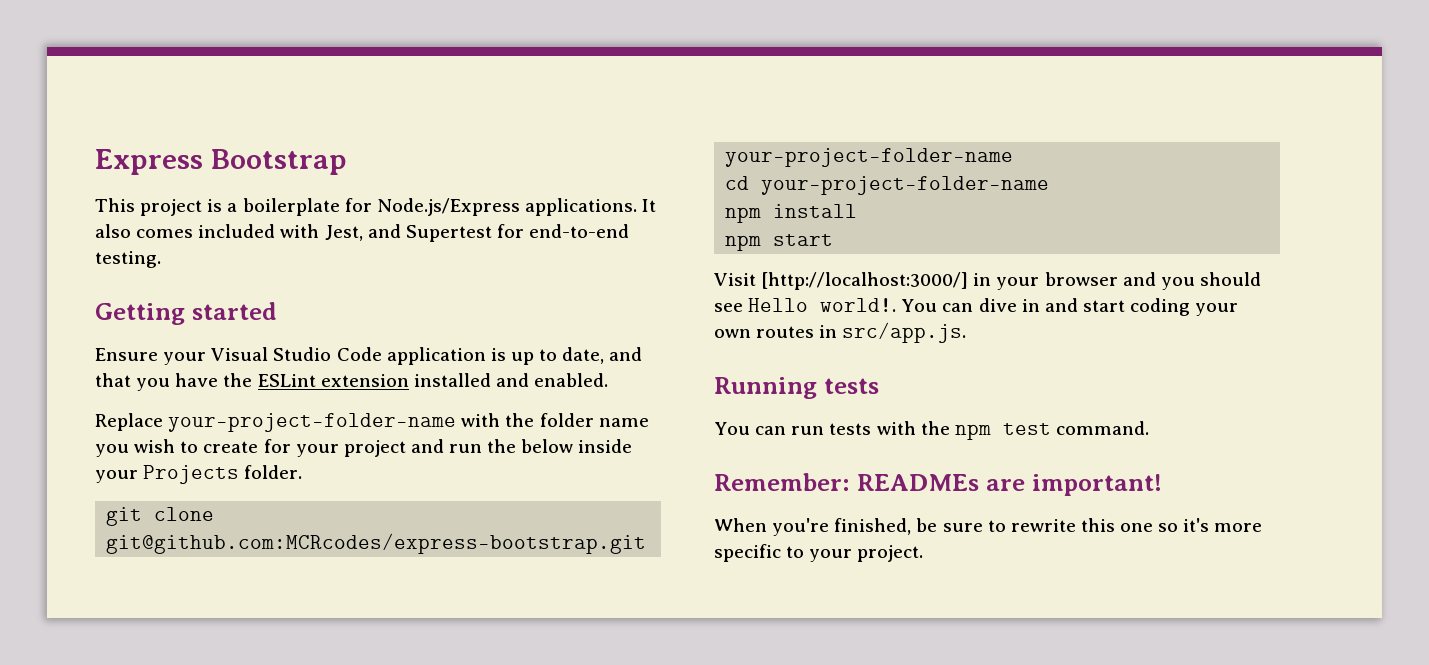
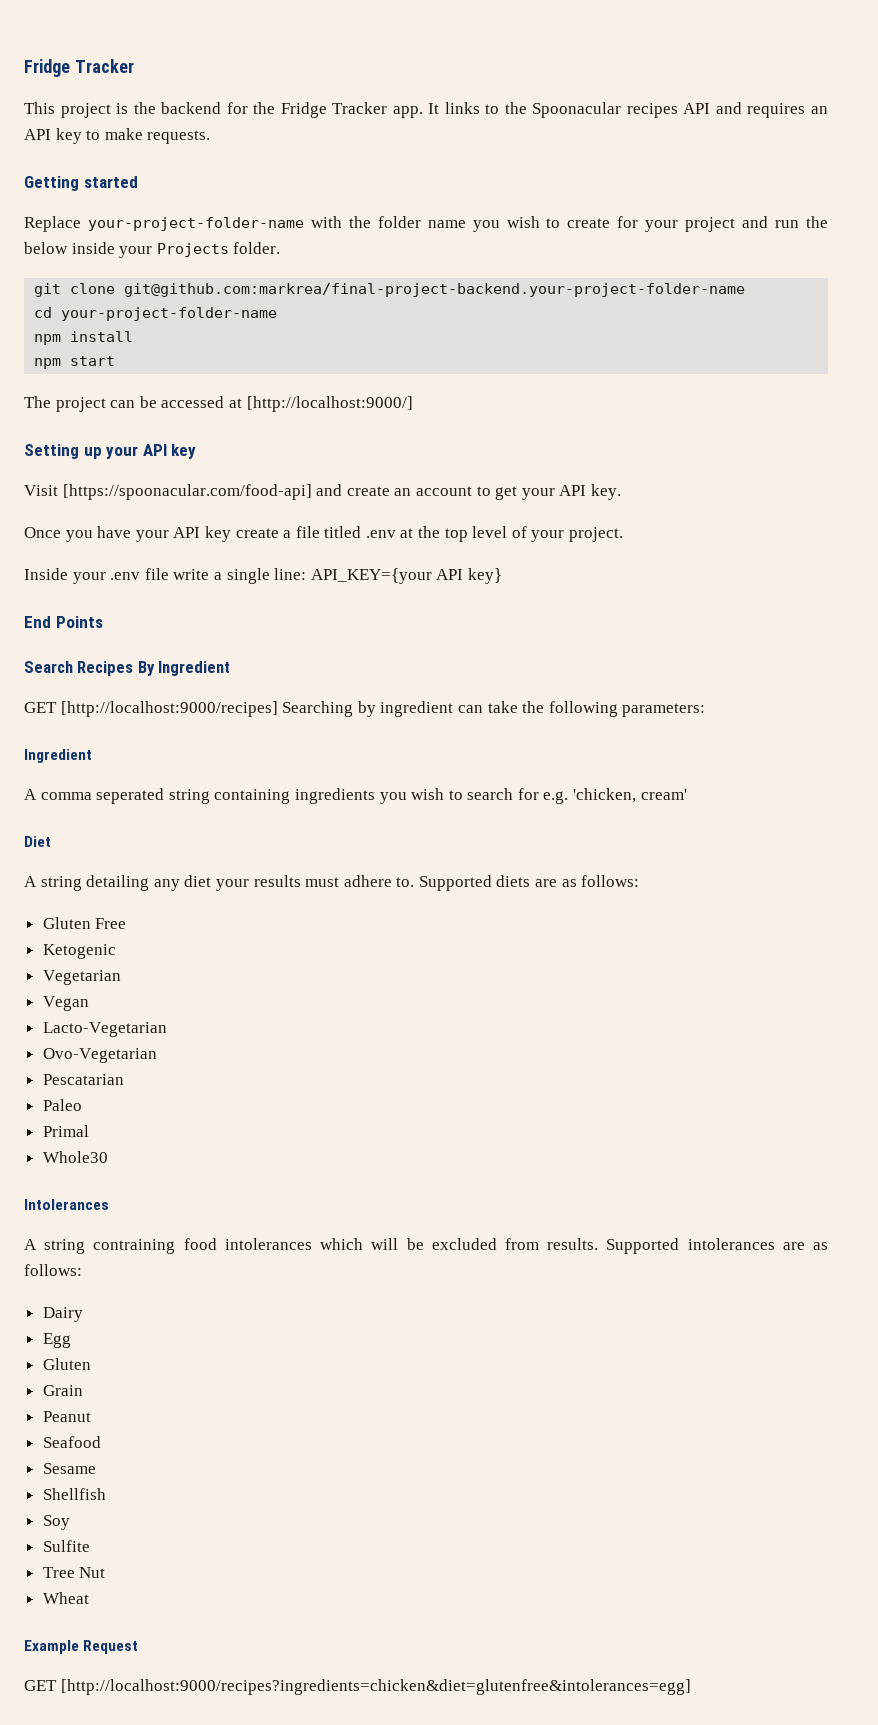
[95,149,347,175] Express Bootstrap -> [24,59,134,77] Fridge Tracker
[227,198,657,216] [95,224,630,242] [95,251,161,268] [95,302,277,325] [95,347,643,365] [95,373,609,391] a boilerplate for Node.js/Express applications. It also comes included with Jest, and Supertest for end-to-end testing. // Getting started // Ensure your Visual Studio Code application is up to date, and that you have the ESLint extension installed and enabled. -> [133,102,828,118] [24,128,211,144] [24,176,138,191] the backend for the Fridge Tracker app. It links to the Spoonacular recipes API and requires an API key to make requests. // Getting started
[106,533,647,554] [725,148,1014,167] git@github.com:MCRcodes/express-bootstrap.git your-project-folder-name -> [124,283,746,297] git@github.com:markrea/final-project-backend.your-project-folder-name
[714,272,1261,290] [714,298,1239,316] [714,322,967,343] [714,377,879,399] [714,421,1149,440] [714,473,1162,496] [714,518,1263,536] [714,544,924,562] Visit [http://localhost:3000/] in your browser and you should see Hello world!. You can dive in and start coding your own routes in src/app.js. // Running tests // You can run tests with the npm test command. // Remember: READMEs are important! // When you're finished, be sure to rewrite this one so it's more specific to your project. -> [24,396,413,412] [24,444,197,459] [24,484,621,500] [24,526,624,542] [24,568,502,584] [24,616,103,628] [24,661,231,676] [24,701,706,717] [24,749,92,763] [24,788,687,804] [24,836,51,847] [24,875,640,891] [42,917,127,929] [42,944,116,959] [42,970,121,985] [42,996,89,1011] [42,1022,167,1037] [42,1048,157,1063] [42,1074,124,1085] [42,1099,82,1111] [42,1125,89,1137] [42,1151,108,1163] [24,1199,109,1210] [24,1238,828,1254] [24,1264,82,1276] [42,1307,83,1322] [42,1333,71,1348] [42,1358,91,1370] [42,1385,83,1396] [42,1411,91,1422] [42,1436,101,1448] [42,1463,96,1474] [42,1488,106,1500] [42,1515,70,1530] [42,1540,90,1552] [42,1567,106,1578] [42,1592,89,1604] [24,1640,139,1654] [24,1679,691,1695] The project can be accessed at [http://localhost:9000/] // Setting up your API key // Visit [https://spoonacular.com/food-api] and create an account to get your API key. // Once you have your API key create a file titled .env at the top level of your project. // Inside your .env file write a single line: API_KEY={your API key} // End Points // Search Recipes By Ingredient // GET [http://localhost:9000/recipes] Searching by ingredient can take the following parameters: // Ingredient // A comma seperated string containing ingredients you wish to search for e.g. 'chicken, cream' // Diet // A string detailing any diet your results must adhere to. Supported diets are as follows: // Gluten Free // Ketogenic // Vegetarian // Vegan // Lacto-Vegetarian // Ovo-Vegetarian // Pescatarian // Paleo // Primal // Whole30 // Intolerances // A string contraining food intolerances which will be excluded from results. Supported intolerances are as follows: // Dairy // Egg // Gluten // Grain // Peanut // Seafood // Sesame // Shellfish // Soy // Sulfite // Tree Nut // Wheat // Example Request // GET [http://localhost:9000/recipes?ingredients=chicken&diet=glutenfree&intolerances=egg]

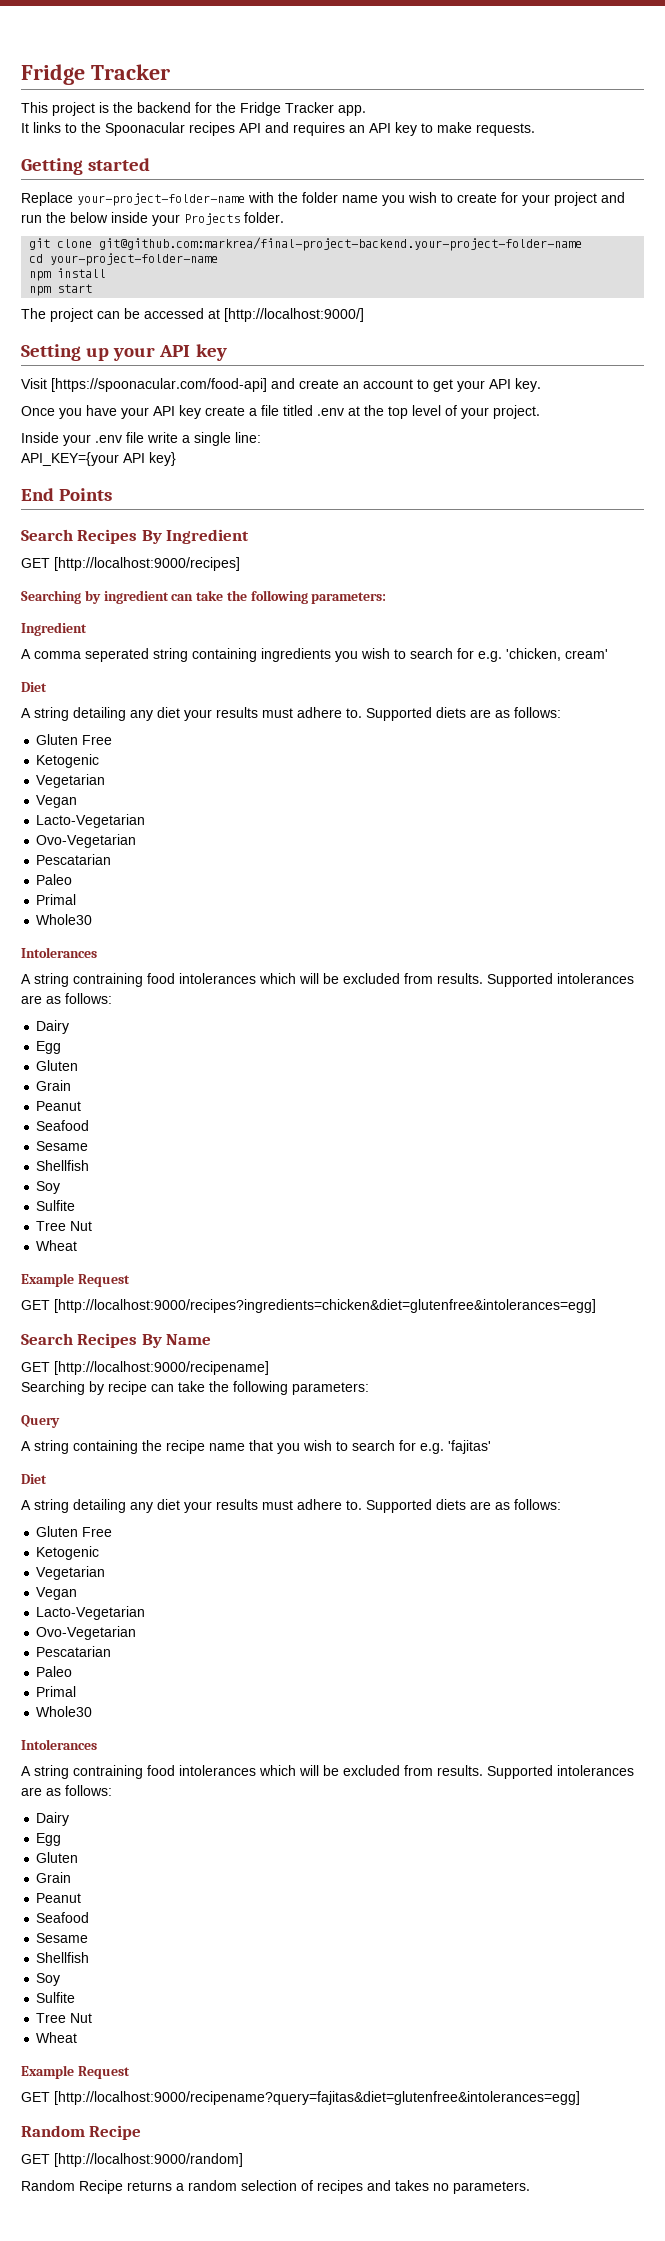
(423, 112) none -> (366, 110) //
(307, 574) none -> (261, 437) //
(278, 709) none -> (240, 564) //
(691, 1687) none -> [21,1333,212,1348] [21,1361,269,1375] [21,1381,369,1395] [21,1415,60,1428] [21,1440,491,1454] [21,1474,47,1484] [21,1499,561,1513] [36,1526,113,1537] [36,1546,100,1560] [36,1566,106,1580] [36,1587,78,1600] [36,1606,146,1620] [36,1626,137,1640] [36,1646,112,1657] [36,1666,73,1677] [36,1686,77,1697] [36,1706,93,1717] [21,1739,97,1750] [21,1765,634,1779] [21,1785,112,1796] [36,1812,70,1826] [36,1833,62,1846] [36,1852,79,1863] [36,1872,72,1883] [36,1893,82,1903] [36,1912,90,1923] [36,1933,89,1943] [36,1952,90,1963] [36,1973,61,1986] [36,1992,76,2003] [36,2013,93,2023] [36,2032,78,2043] [21,2065,130,2079] [21,2091,580,2105] [21,2125,142,2140] [21,2153,243,2167] [21,2180,530,2194] // Search Recipes By Name // GET [http://localhost:9000/recipename] // Searching by recipe can take the following parameters: // Query // A string containing the recipe name that you wish to search for e.g. 'fajitas' // Diet // A string detailing any diet your results must adhere to. Supported diets are as follows: // Gluten Free // Ketogenic // Vegetarian // Vegan // Lacto-Vegetarian // Ovo-Vegetarian // Pescatarian // Paleo // Primal // Whole30 // Intolerances // A string contraining food intolerances which will be excluded from results. Supported intolerances are as follows: // Dairy // Egg // Gluten // Grain // Peanut // Seafood // Sesame // Shellfish // Soy // Sulfite // Tree Nut // Wheat // Example Request // GET [http://localhost:9000/recipename?query=fajitas&diet=glutenfree&intolerances=egg] // Random Recipe // GET [http://localhost:9000/random] // Random Recipe returns a random selection of recipes and takes no parameters.

